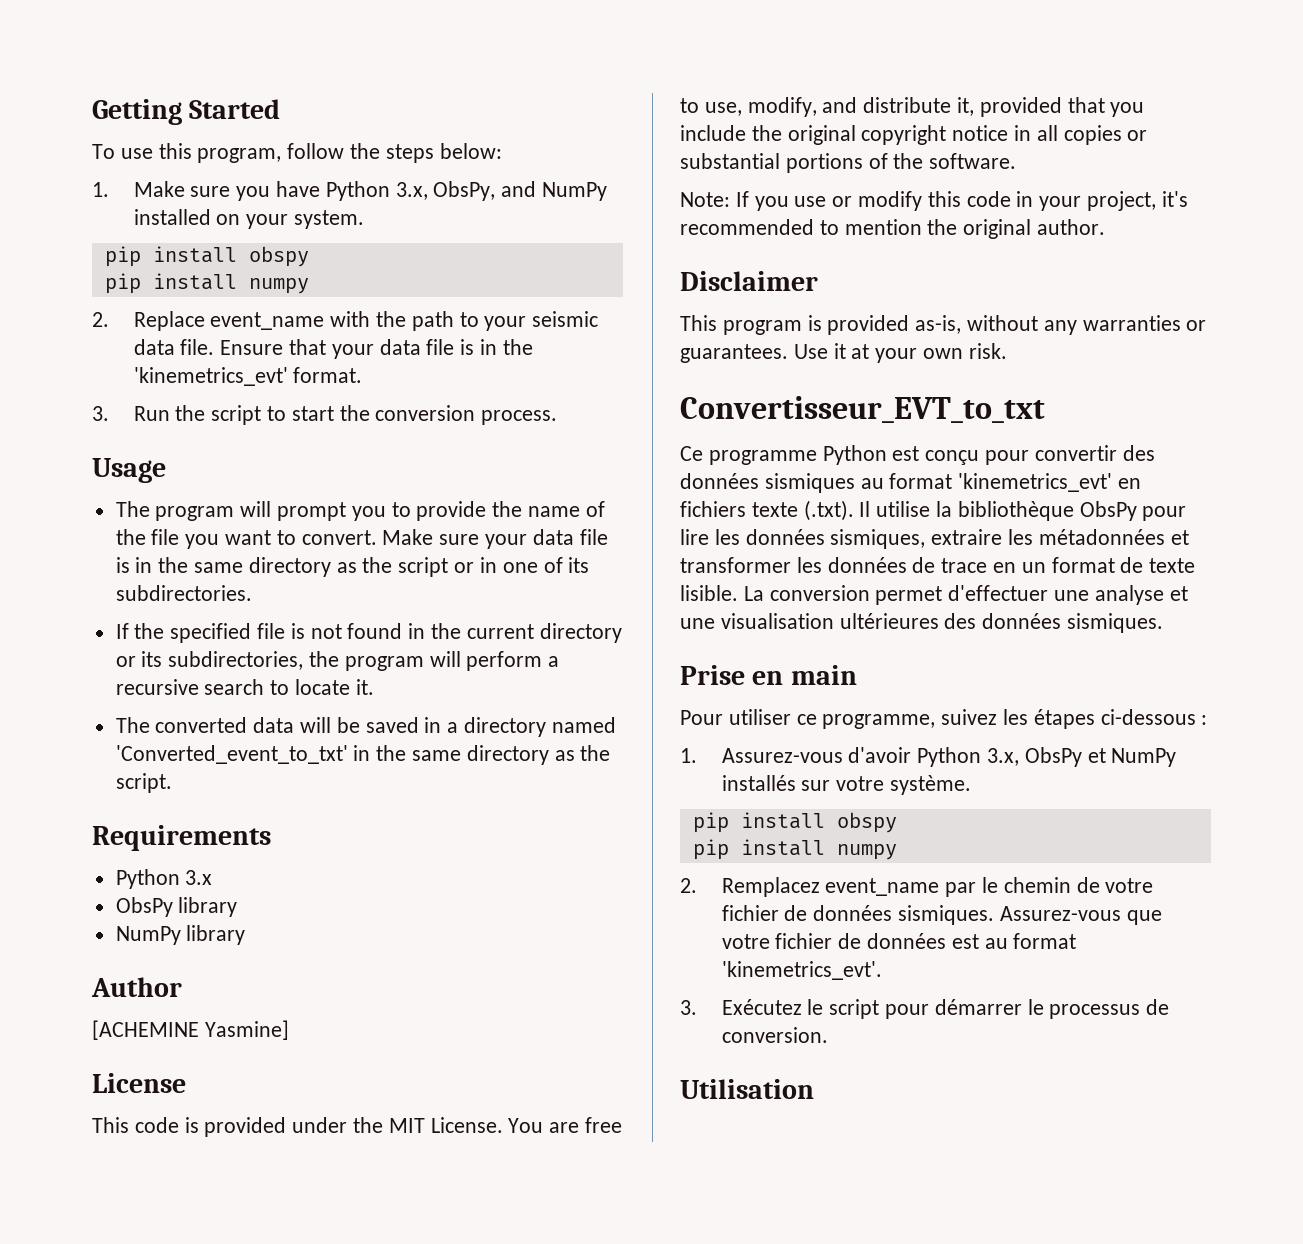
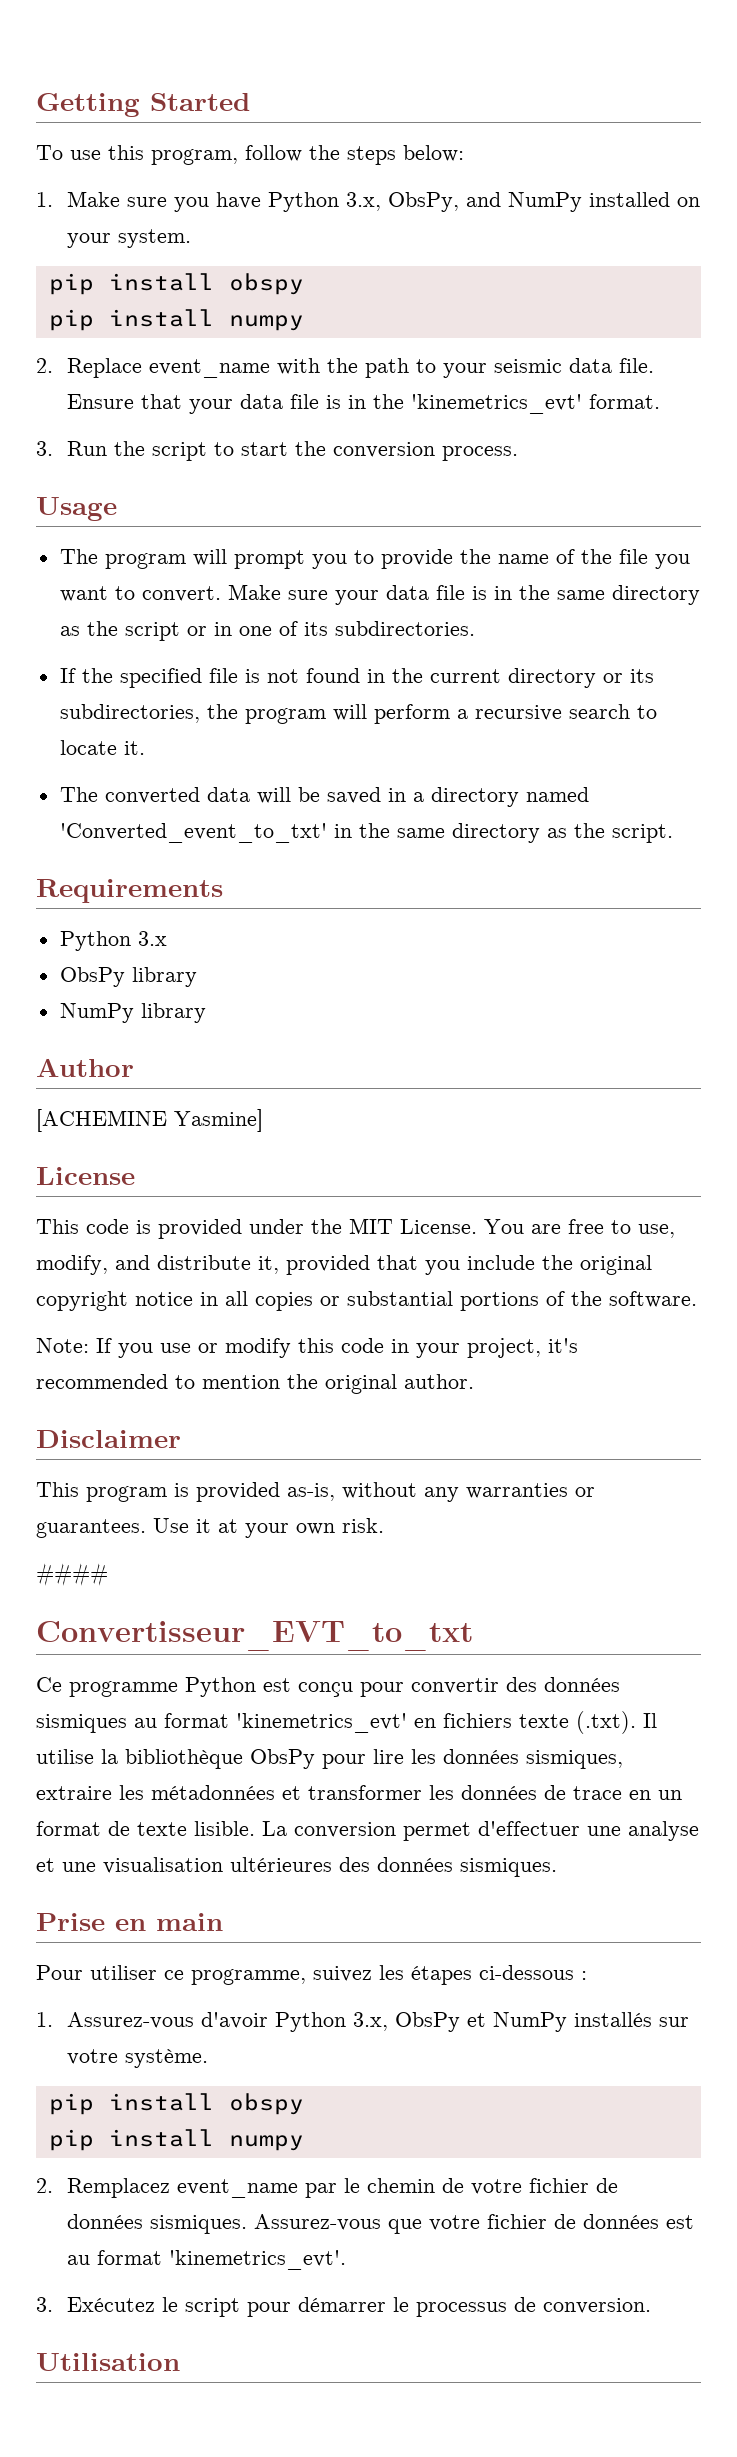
(1007, 351) none -> [36,1563,108,1586] // ####

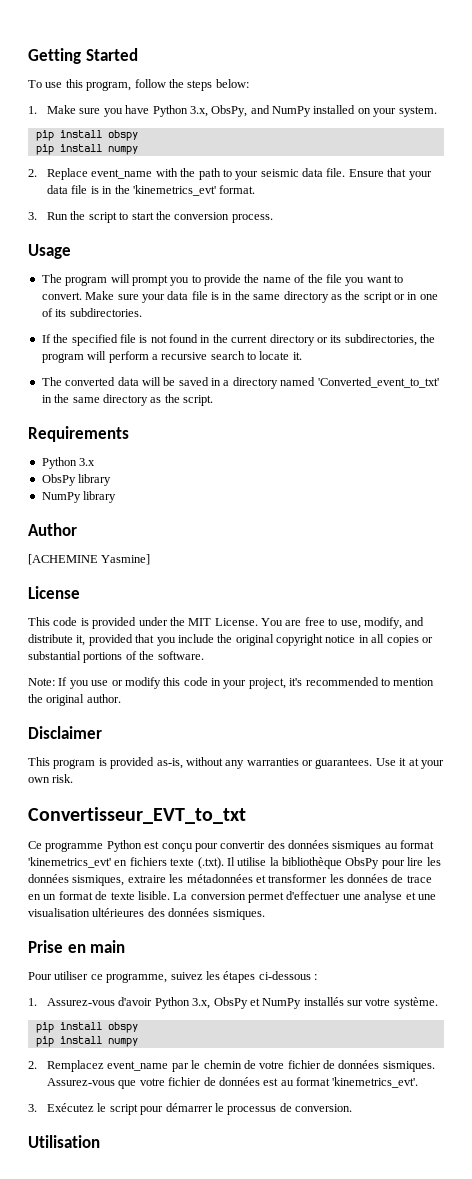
[36,1563,108,1586] // #### -> (74, 778) none

